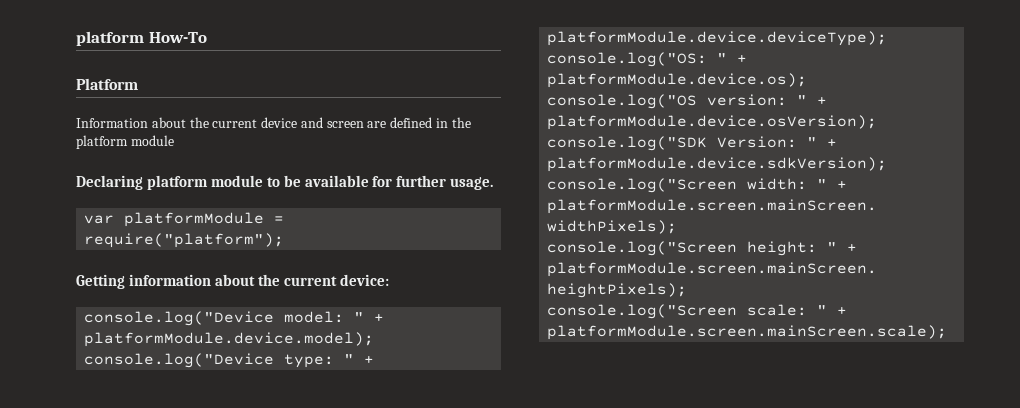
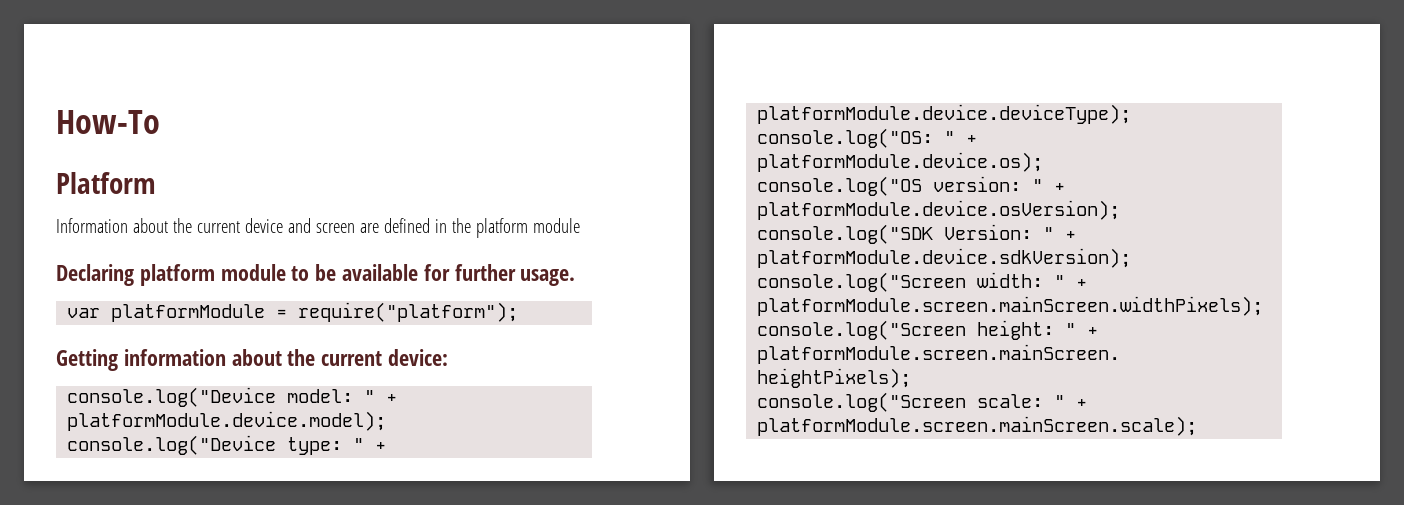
[76,31,144,46] platform -> (56, 122) none

